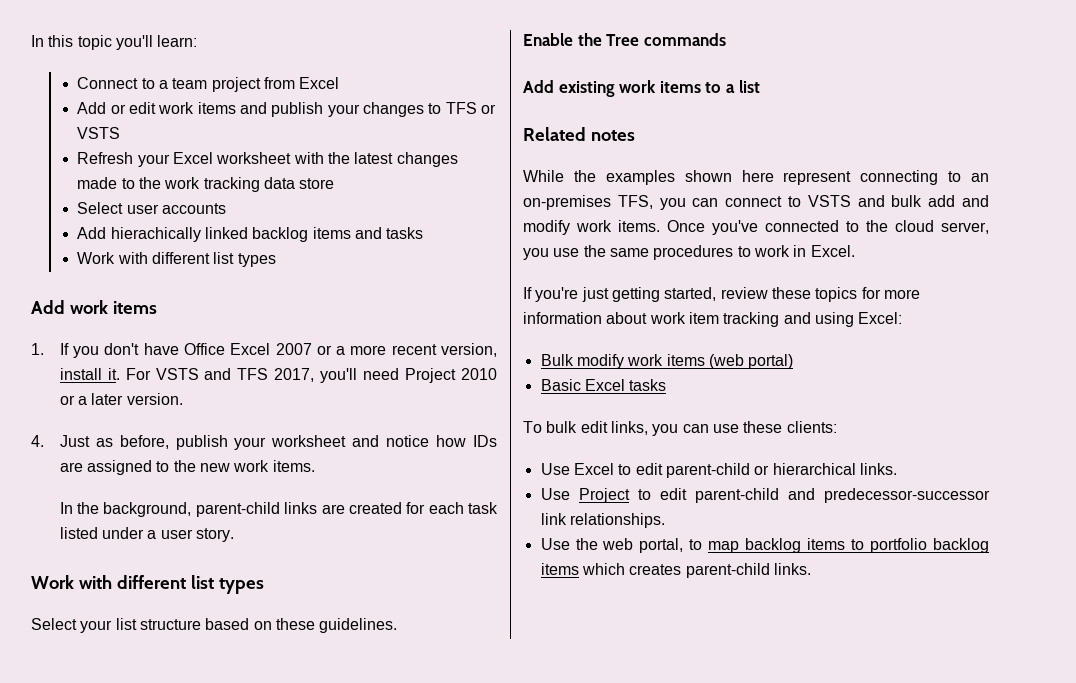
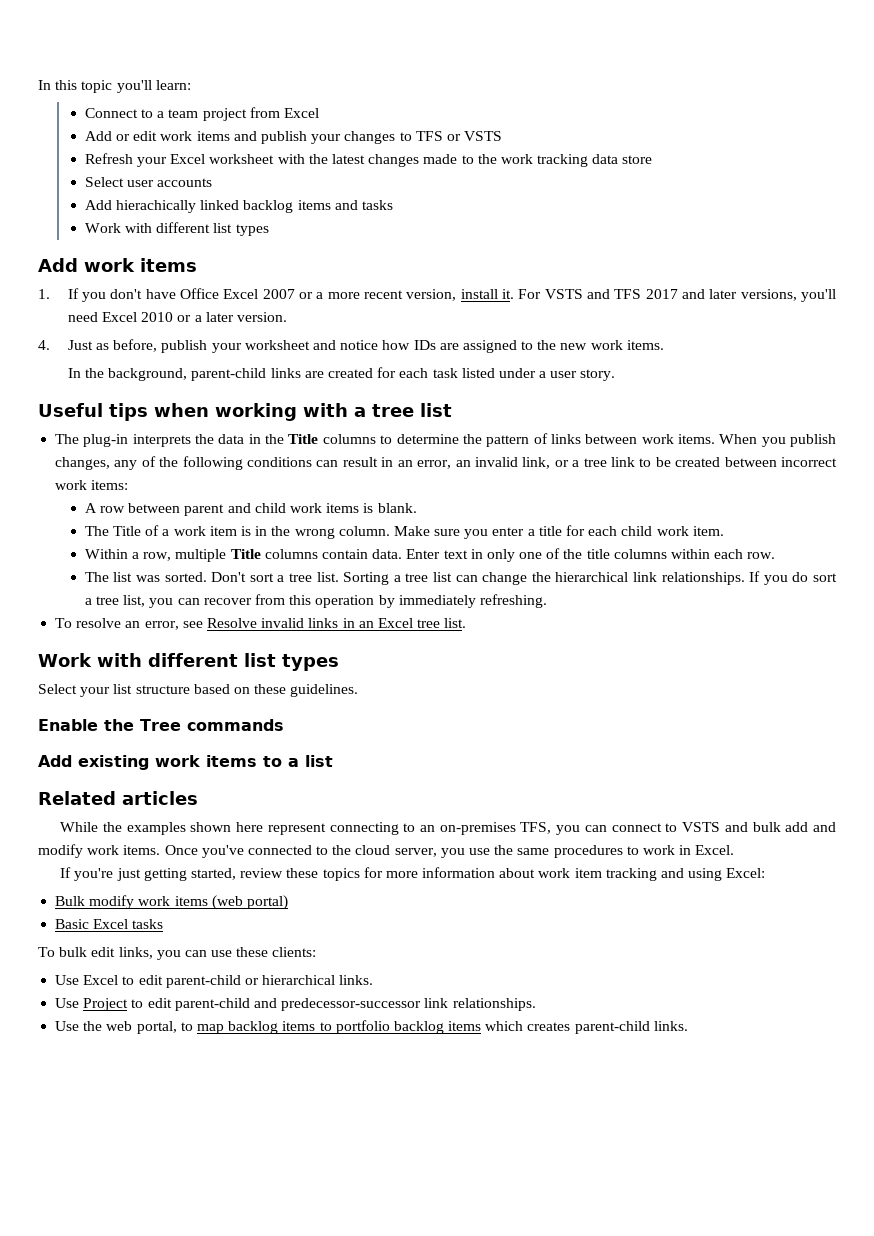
[274,368,315,382] 2017, -> [645,289,797,301] 2017 and later versions,
[405,368,457,383] Project -> [102,312,138,322] Excel
(235, 535) none -> [38,403,452,421] [55,433,836,447] [55,456,837,470] [55,480,129,490] [84,503,417,516] [84,525,724,539] [84,548,776,562] [84,571,837,585] [84,594,547,608] [55,618,467,630] // Useful tips when working with a tree list // The plug-in interprets the data in the Title columns to determine the pattern of links between work items. When you publish changes, any of the following conditions can result in an error, an invalid link, or a tree link to be created between incorrect work items: // A row between parent and child work items is blank. // The Title of a work item is in the wrong column. Make sure you enter a title for each child work item. // Within a row, multiple Title columns contain data. Enter text in only one of the title columns within each row. // The list was sorted. Don't sort a tree list. Sorting a tree list can change the hierarchical link relationships. If you do sort a tree list, you can recover from this operation by immediately refreshing. // To resolve an error, see Resolve invalid links in an Excel tree list.
[590,130,635,141] notes -> [122,791,198,805] articles

